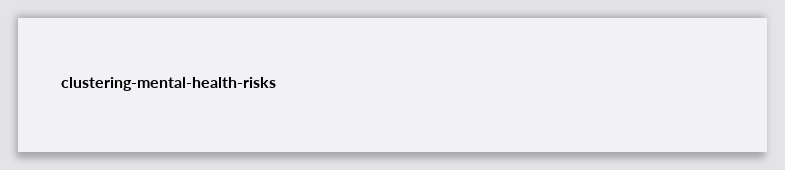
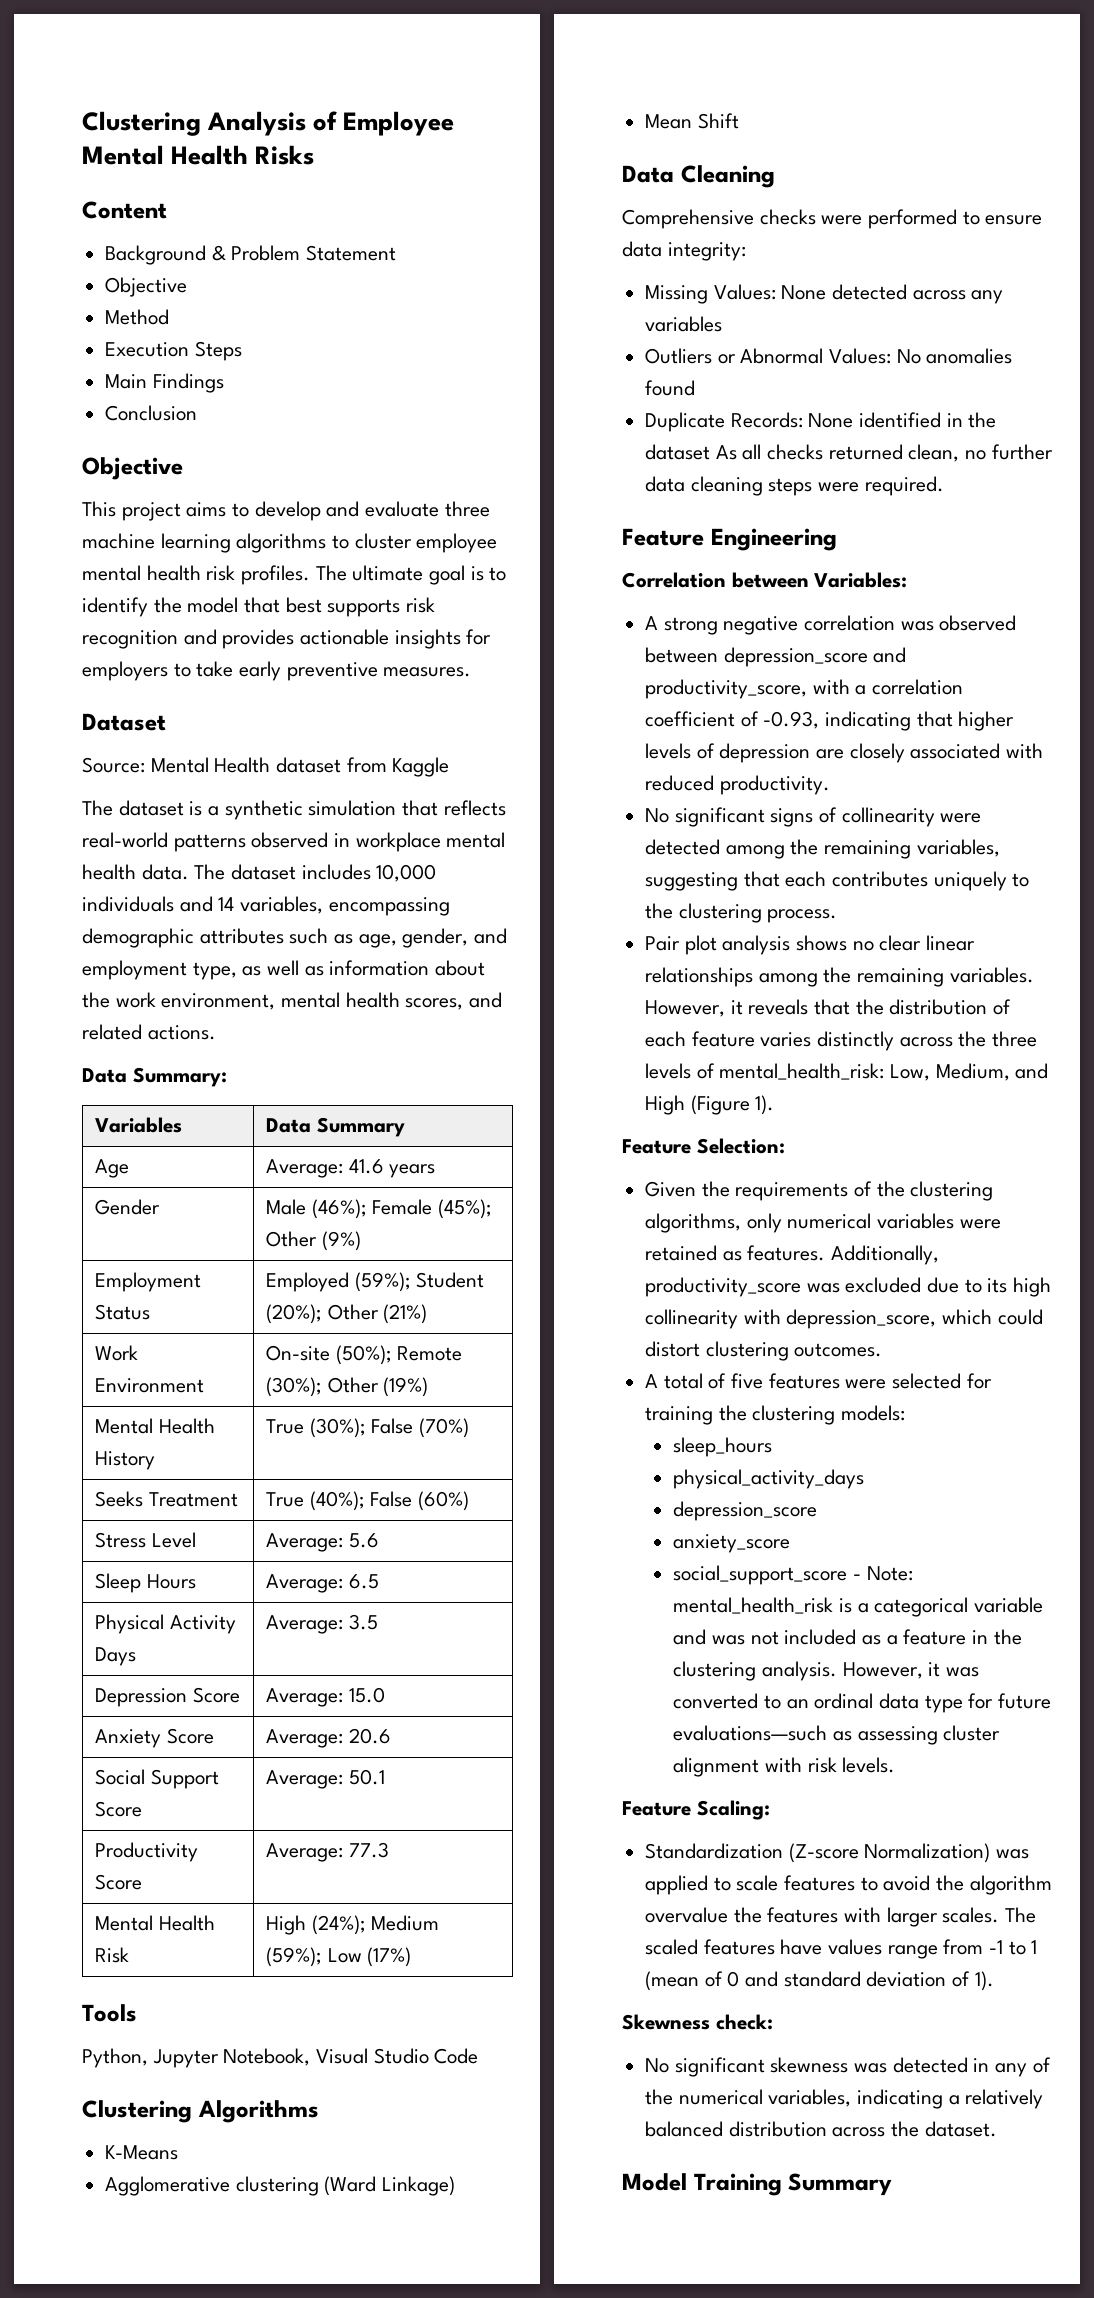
[61,77,276,91] clustering-mental-health-risks -> [82,111,455,136] [82,145,315,165] [82,201,167,219] [105,245,397,265] [105,277,188,297] [105,309,170,325] [105,341,242,361] [105,373,224,393] [105,405,198,421] [82,457,183,480] [82,501,490,521] [82,533,498,553] [82,565,507,585] [82,597,436,617] [82,629,492,649] [82,661,472,681] [82,713,166,731] [82,757,450,777] [82,800,506,820] [82,832,506,852] [82,864,437,882] [82,896,450,916] [82,928,508,948] [82,960,486,980] [82,992,503,1010] [82,1024,216,1040] [82,1067,227,1087] [95,1117,183,1133] [266,1117,406,1137] [95,1159,130,1178] [266,1159,436,1178] [95,1199,161,1215] [266,1199,493,1219] [266,1231,361,1251] [95,1272,202,1292] [95,1304,151,1320] [266,1272,485,1292] [266,1304,428,1324] [95,1345,139,1361] [95,1378,205,1393] [266,1345,463,1365] [266,1377,429,1397] [95,1418,215,1434] [95,1451,156,1470] [266,1418,470,1438] [95,1491,238,1507] [266,1491,470,1511] [95,1532,196,1548] [266,1533,379,1552] [95,1573,196,1593] [266,1574,379,1593] [95,1614,236,1634] [95,1647,137,1666] [266,1614,378,1634] [95,1687,240,1707] [266,1687,385,1707] [95,1728,214,1748] [266,1728,391,1748] [95,1769,219,1789] [95,1801,143,1817] [266,1769,385,1789] [95,1842,199,1862] [95,1874,143,1890] [266,1842,389,1862] [95,1915,215,1931] [95,1947,130,1963] [266,1915,440,1935] [266,1947,412,1967] [82,2004,137,2022] [82,2048,479,2068] [82,2100,319,2123] [105,2145,179,2160] [105,2176,456,2196] [645,113,739,129] [622,165,775,188] [622,209,1043,229] [622,241,746,261] [645,284,1004,304] [645,316,723,332] [645,348,1013,364] [645,380,696,396] [645,412,997,432] [645,444,1053,462] [645,476,944,496] [622,528,837,551] [622,572,908,588] [645,615,1017,635] [645,647,907,667] [645,679,964,699] [645,711,1015,731] [645,743,1044,763] [645,775,830,795] [645,807,982,827] [645,839,1000,859] [645,871,1030,891] [645,903,838,923] [645,935,976,955] [645,967,1034,987] [645,999,1012,1017] [645,1031,1038,1051] [645,1063,1049,1081] [645,1095,775,1115] [622,1138,785,1154] [645,1181,994,1201] [645,1213,1001,1233] [645,1245,940,1265] [645,1277,1052,1297] [645,1309,1043,1329] [645,1341,883,1361] [645,1373,992,1389] [645,1405,906,1425] [673,1437,773,1457] [673,1469,865,1489] [673,1501,818,1521] [673,1534,791,1553] [673,1565,913,1585] [673,1597,1043,1617] [673,1629,1022,1645] [673,1661,979,1681] [673,1693,1052,1713] [673,1725,1001,1745] [673,1757,896,1777] [622,1800,770,1820] [645,1843,1030,1863] [645,1875,1052,1895] [645,1907,1037,1927] [645,1939,1038,1959] [645,1971,994,1991] [622,2014,773,2030] [645,2057,1051,2077] [645,2089,1044,2109] [645,2121,997,2137] [622,2173,893,2196] Clustering Analysis of Employee Mental Health Risks // Content // Background & Problem Statement // Objective // Method // Execution Steps // Main Findings // Conclusion // Objective // This project aims to develop and evaluate three machine learning algorithms to cluster employee mental health risk profiles. The ultimate goal is to identify the model that best supports risk recognition and provides actionable insights for employers to take early preventive measures. // Dataset // Source: Mental Health dataset from Kaggle // The dataset is a synthetic simulation that reflects real-world patterns observed in workplace mental health data. The dataset includes 10,000 individuals and 14 variables, encompassing demographic attributes such as age, gender, and employment type, as well as information about the work environment, mental health scores, and related actions. // Data Summary: // Variables | Data Summary // Age | Average: 41.6 years // Gender | Male (46%); Female (45%); Other (9%) // Employment Status | Employed (59%); Student (20%); Other (21%) // Work Environment | On-site (50%); Remote (30%); Other (19%) // Mental Health History | True (30%); False (70%) // Seeks Treatment | True (40%); False (60%) // Stress Level | Average: 5.6 // Sleep Hours | Average: 6.5 // Physical Activity Days | Average: 3.5 // Depression Score | Average: 15.0 // Anxiety Score | Average: 20.6 // Social Support Score | Average: 50.1 // Productivity Score | Average: 77.3 // Mental Health Risk | High (24%); Medium (59%); Low (17%) // Tools // Python, Jupyter Notebook, Visual Studio Code // Clustering Algorithms // K-Means // Agglomerative clustering (Ward Linkage) // Mean Shift // Data Cleaning // Comprehensive checks were performed to ensure data integrity: // Missing Values: None detected across any variables // Outliers or Abnormal Values: No anomalies found // Duplicate Records: None identified in the dataset As all checks returned clean, no further data cleaning steps were required. // Feature Engineering // Correlation between Variables: // A strong negative correlation was observed between depression_score and productivity_score, with a correlation coefficient of -0.93, indicating that higher levels of depression are closely associated with reduced productivity. // No significant signs of collinearity were detected among the remaining variables, suggesting that each contributes uniquely to the clustering process. // Pair plot analysis shows no clear linear relationships among the remaining variables. However, it reveals that the distribution of each feature varies distinctly across the three levels of mental_health_risk: Low, Medium, and High (Figure 1). // Feature Selection: // Given the requirements of the clustering algorithms, only numerical variables were retained as features. Additionally, productivity_score was excluded due to its high collinearity with depression_score, which could distort clustering outcomes. // A total of five features were selected for training the clustering models: // sleep_hours // physical_activity_days // depression_score // anxiety_score // social_support_score - Note: mental_health_risk is a categorical variable and was not included as a feature in the clustering analysis. However, it was converted to an ordinal data type for future evaluations—such as assessing cluster alignment with risk levels. // Feature Scaling: // Standardization (Z-score Normalization) was applied to scale features to avoid the algorithm overvalue the features with larger scales. The scaled features have values range from -1 to 1 (mean of 0 and standard deviation of 1). // Skewness check: // No significant skewness was detected in any of the numerical variables, indicating a relatively balanced distribution across the dataset. // Model Training Summary

